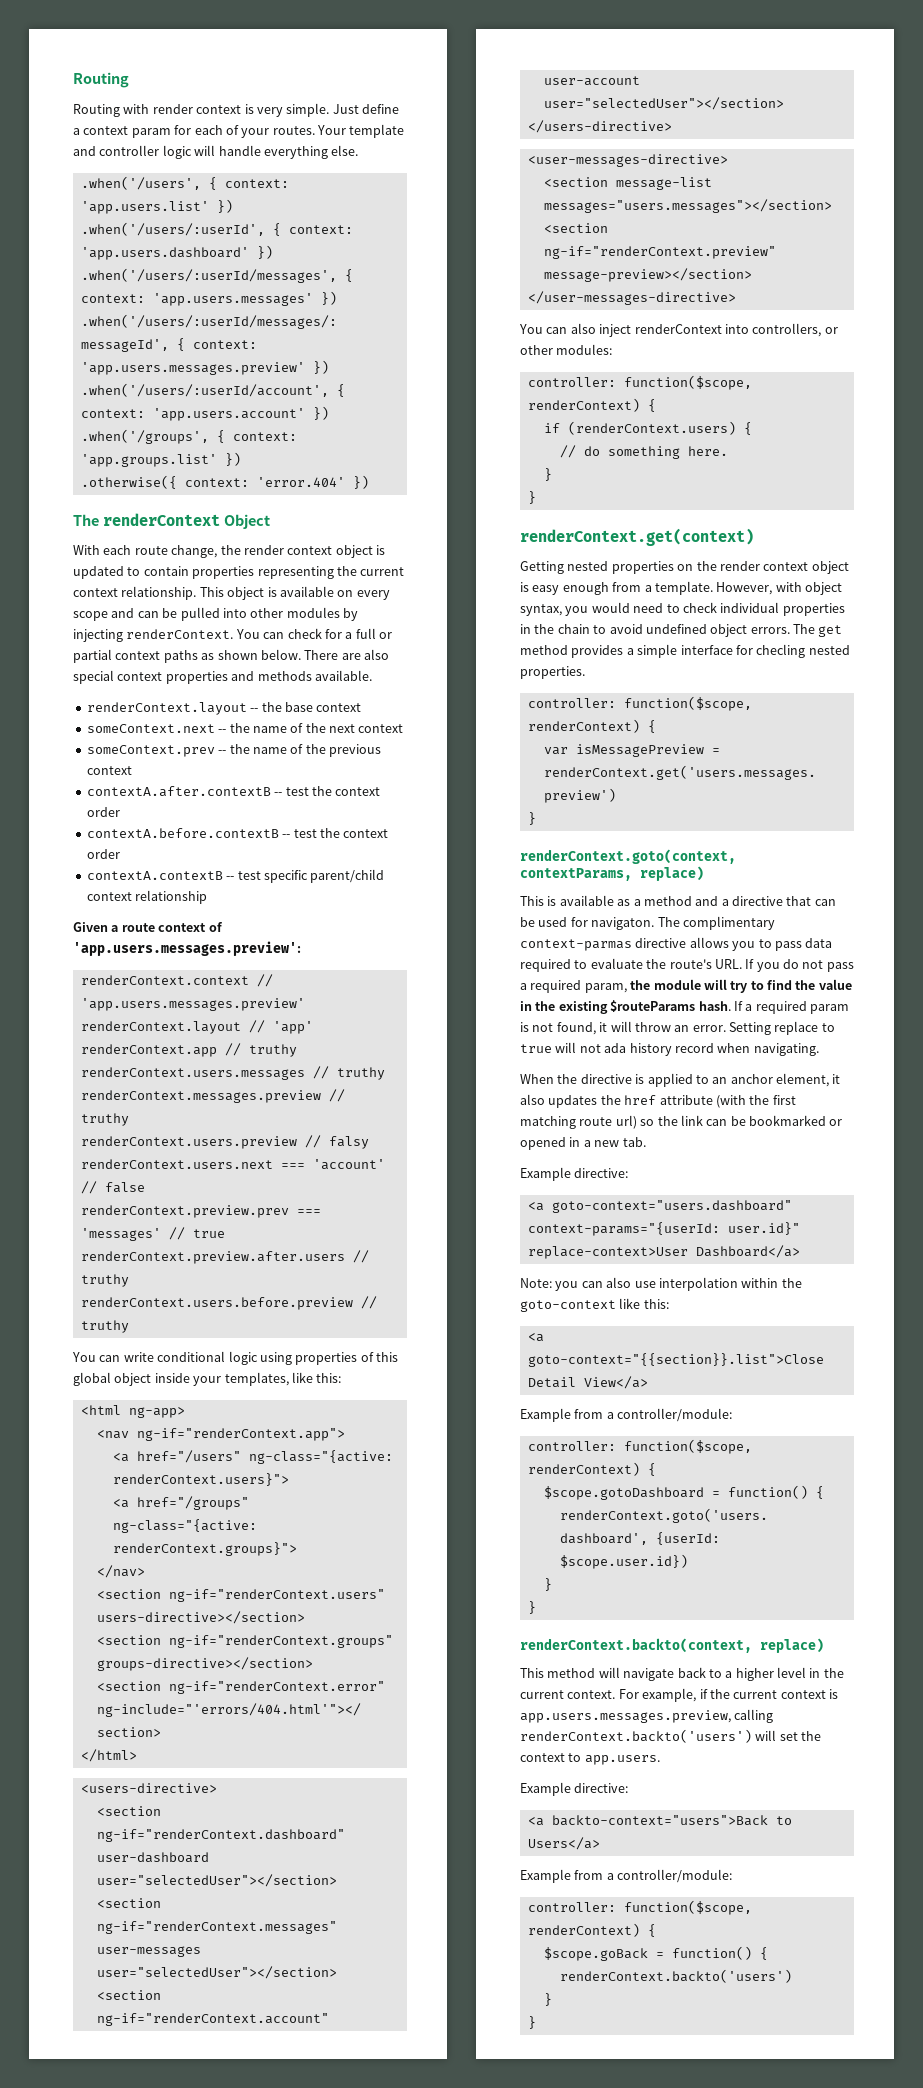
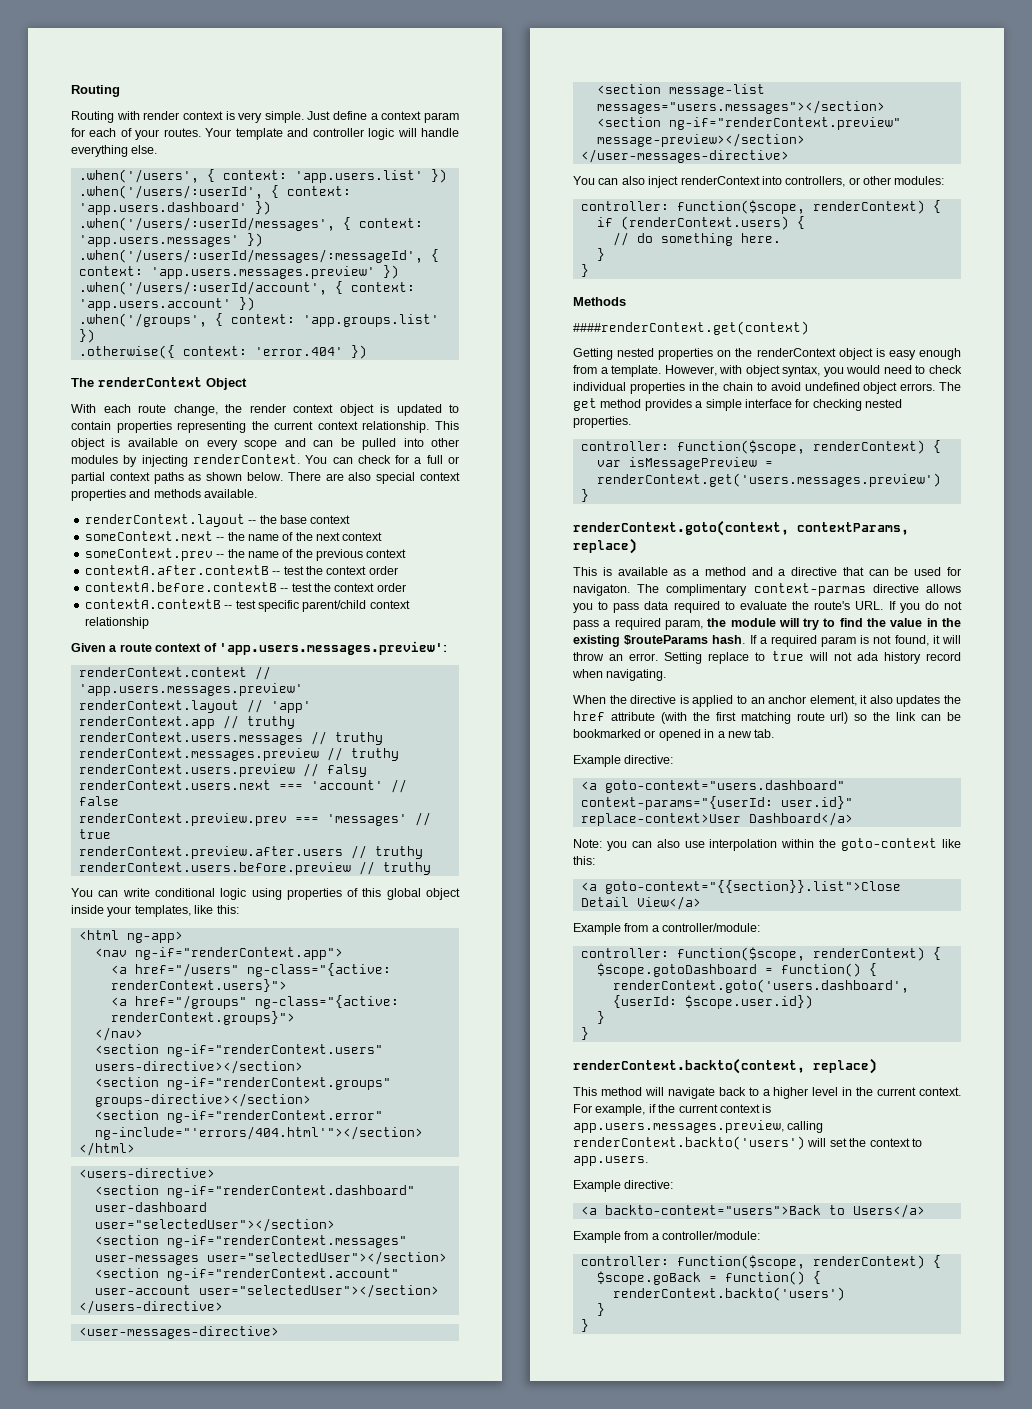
[520,528,754,546] renderContext.get(context) -> [573,297,626,306] [573,321,809,335] Methods // ####renderContext.get(context)
[719,561,809,571] render context -> [756,348,836,357] renderContext
[756,644,806,658] checling -> [812,399,862,411] checking

